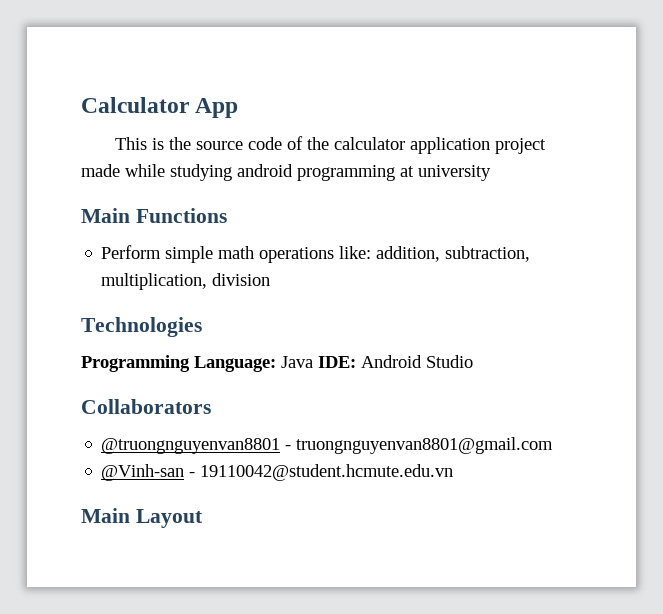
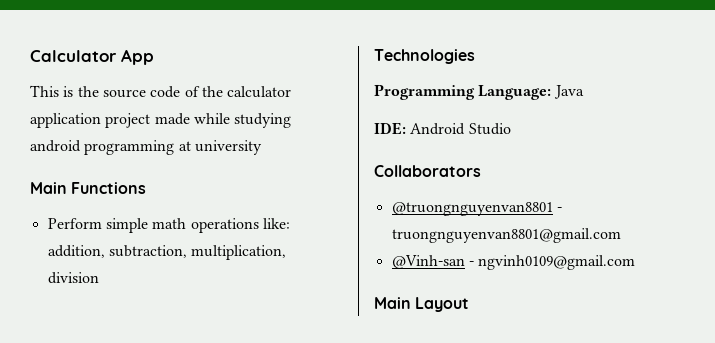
(313, 362) none -> (584, 92) //
[200,464,454,481] 19110042@student.hcmute.edu.vn -> [478,255,636,270] ngvinh0109@gmail.com

